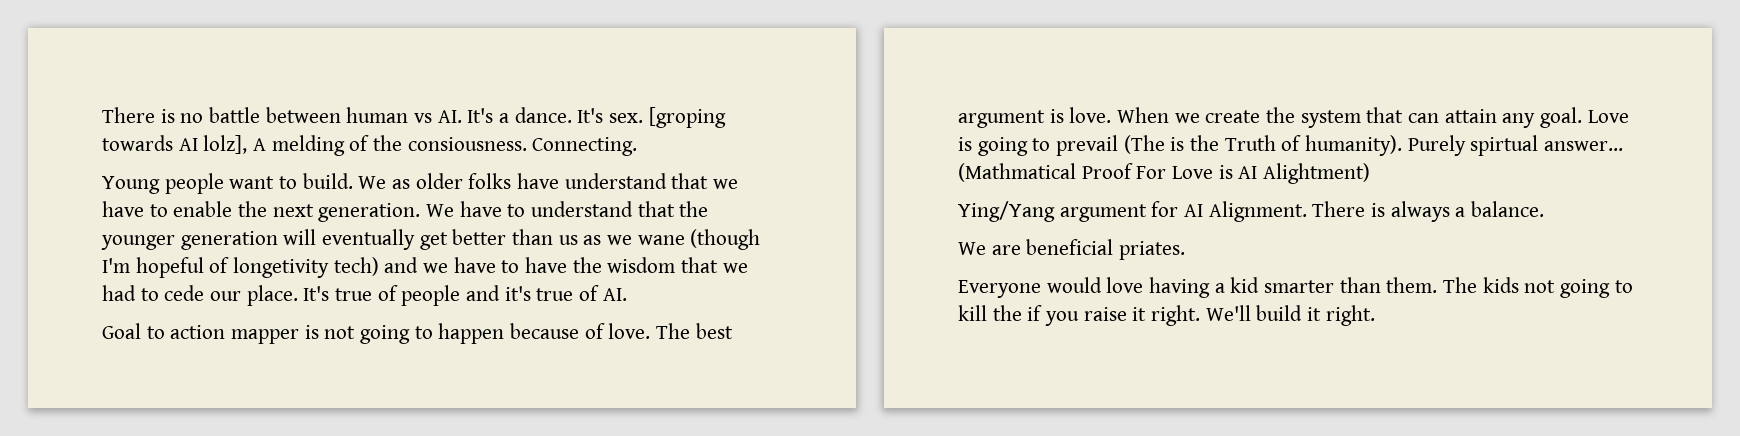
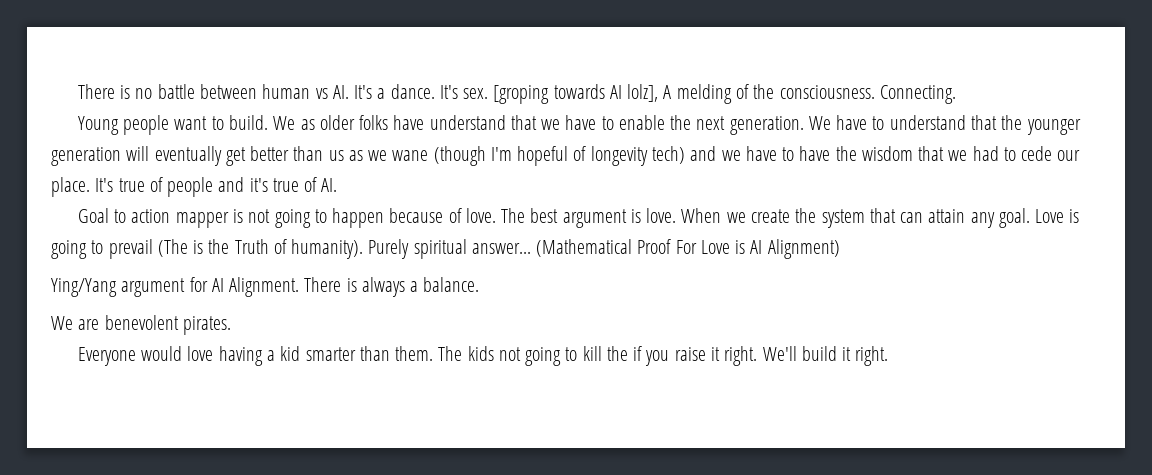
[407,137,527,151] consiousness. -> [779,85,875,99] consciousness.
[233,257,330,278] longetivity -> [590,146,648,166] longevity
[1470,135,1624,156] [958,163,1076,182] spirtual answer... (Mathmatical -> [413,239,633,259] spiritual answer... (Mathematical
[1263,163,1371,184] Alightment) -> [767,239,840,259] Alignment)
[1026,239,1186,260] beneficial priates. -> [104,315,231,335] benevolent pirates.

